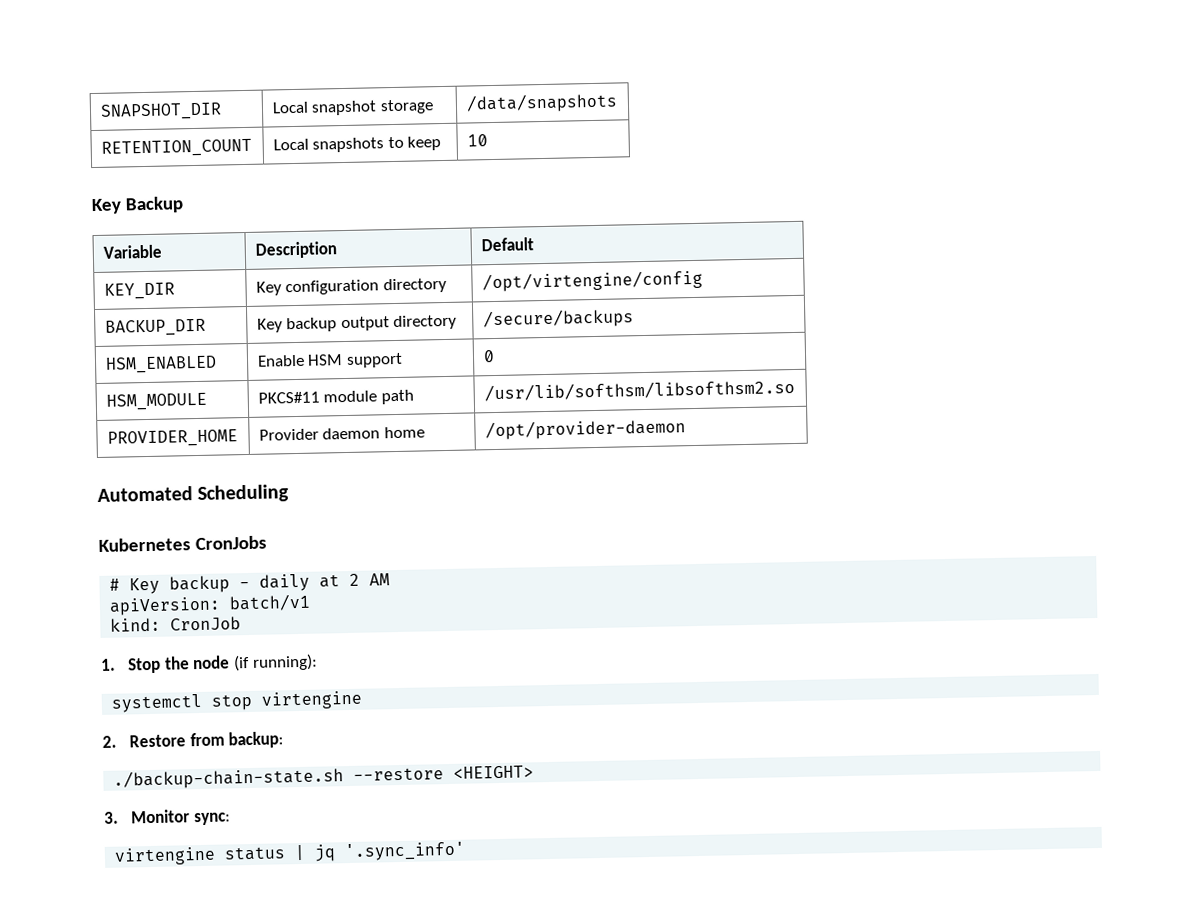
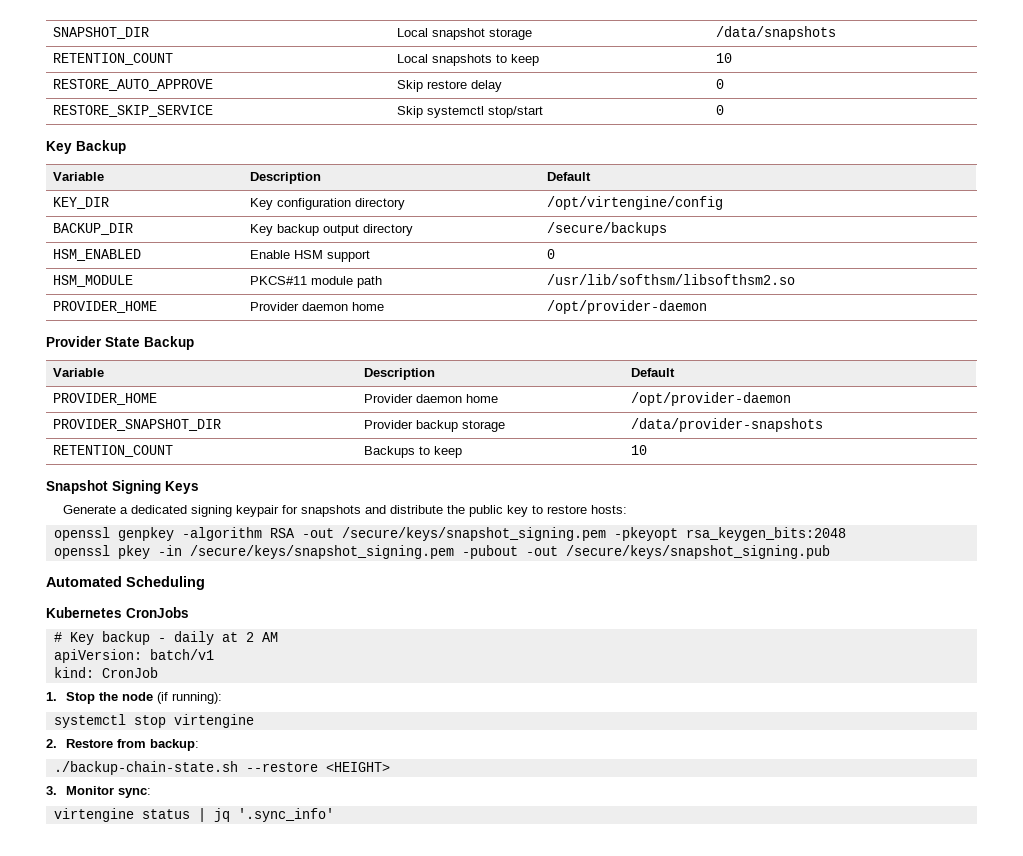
(488, 140) none -> [53,79,214,91] [397,80,503,92] [716,79,725,89] [53,105,214,117] [397,106,544,118] [716,105,725,115] // RESTORE_AUTO_APPROVE | Skip restore delay | 0 // RESTORE_SKIP_SERVICE | Skip systemctl stop/start | 0
(686, 429) none -> [46,336,194,350] [53,368,105,377] [364,368,436,380] [631,368,676,377] [53,393,158,405] [364,394,499,403] [631,392,792,406] [53,419,222,431] [364,420,506,432] [631,418,824,432] [53,445,174,457] [364,446,463,458] [631,445,648,455] [46,480,199,494] [63,505,628,517] [53,527,846,541] [53,545,830,559] // Provider State Backup // Variable | Description | Default // PROVIDER_HOME | Provider daemon home | /opt/provider-daemon // PROVIDER_SNAPSHOT_DIR | Provider backup storage | /data/provider-snapshots // RETENTION_COUNT | Backups to keep | 10 // Snapshot Signing Keys // Generate a dedicated signing keypair for snapshots and distribute the public key to restore hosts: // openssl genpkey -algorithm RSA -out /secure/keys/snapshot_signing.pem -pkeyopt rsa_keygen_bits:2048 // openssl pkey -in /secure/keys/snapshot_signing.pem -pubout -out /secure/keys/snapshot_signing.pub

